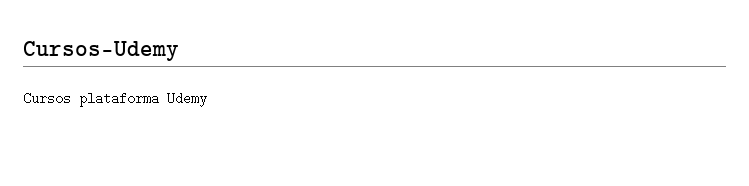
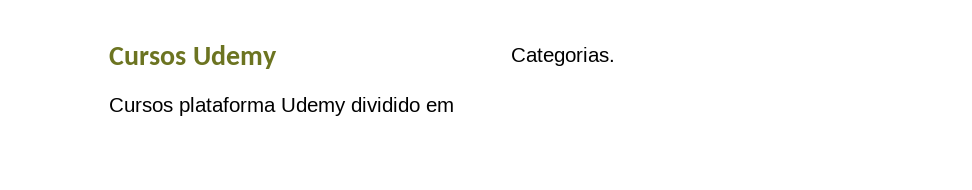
[23,41,179,61] Cursos-Udemy -> [109,45,278,69] Cursos Udemy
(207, 99) none -> [351,97,454,112] [511,47,615,66] dividido em Categorias.

